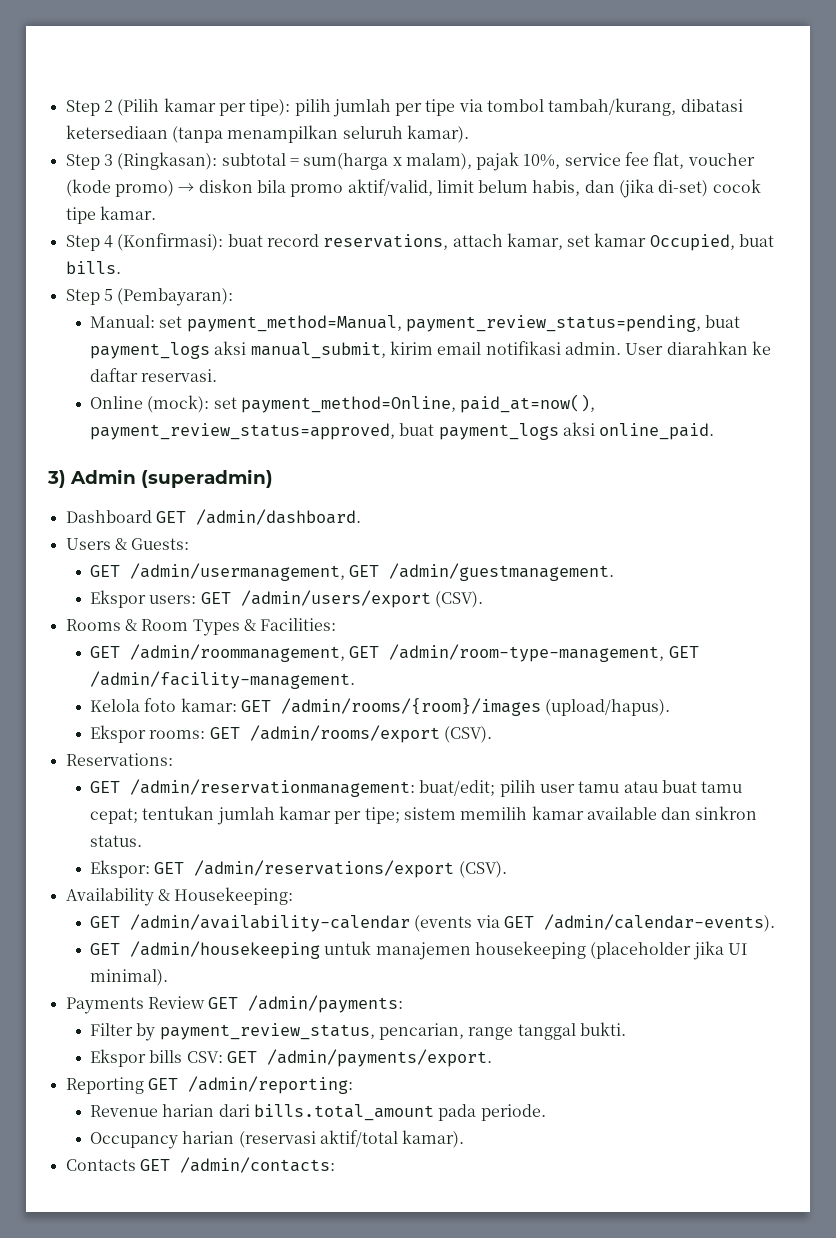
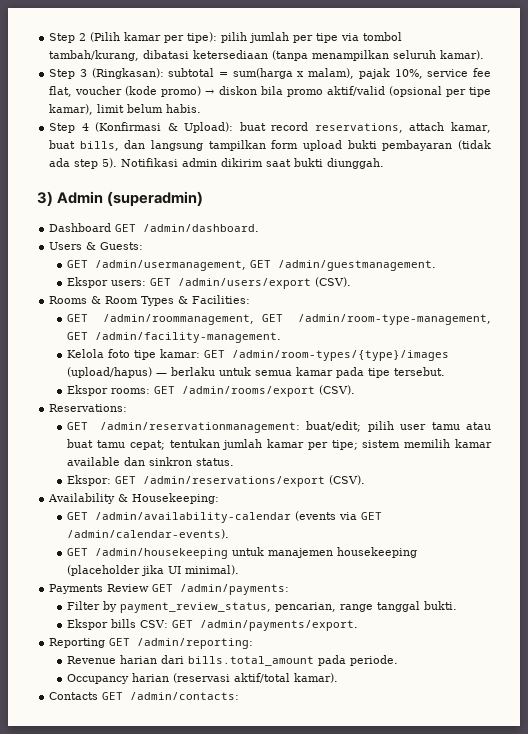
[347,179,761,198] [65,206,156,224] aktif/valid, limit belum habis, dan (jika di-set) cocok tipe kamar. -> [326,86,491,97] [49,104,202,115] aktif/valid (opsional per tipe kamar), limit belum habis.
[117,233,224,251] (Konfirmasi): -> [95,122,234,133] (Konfirmasi & Upload):
[567,233,775,251] [65,261,121,274] [65,288,234,306] [89,315,741,332] [89,341,771,359] [89,368,218,382] [89,394,596,413] [89,422,715,440] set kamar Occupied, buat bills. // Step 5 (Pembayaran): // Manual: set payment_method=Manual, payment_review_status=pending, buat payment_logs aksi manual_submit, kirim email notifikasi admin. User diarahkan ke daftar reservasi. // Online (mock): set payment_method=Online, paid_at=now(), payment_review_status=approved, buat payment_logs aksi online_paid. -> [49,140,492,151] [49,158,385,169] buat bills, dan langsung tampilkan form upload bukti pembayaran (tidak ada step 5). Notifikasi admin dikirim saat bukti diunggah.
(177, 705) none -> [134,350,157,360] tipe
[280,698,671,716] /admin/rooms/{room}/images (upload/hapus). -> [232,350,450,361] [67,367,446,378] /admin/room-types/{type}/images (upload/hapus) — berlaku untuk semua kamar pada tipe tersebut.

